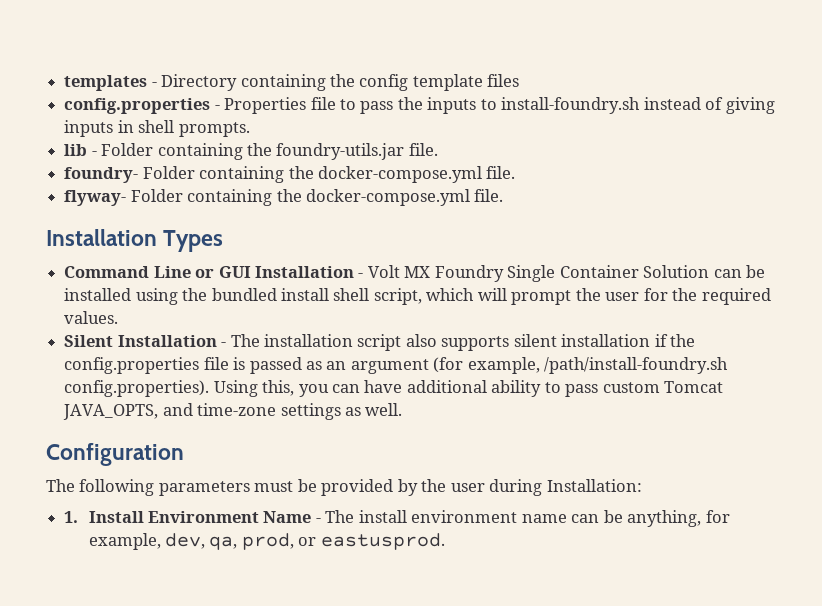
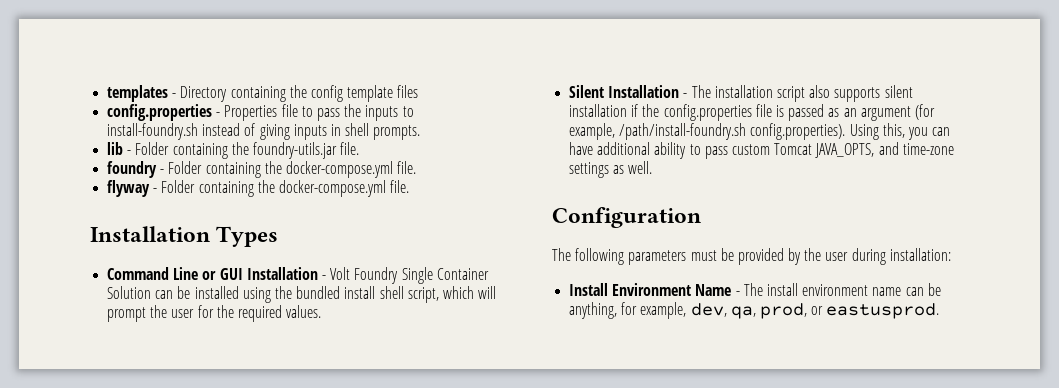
[64,166,516,183] [64,190,127,206] foundry- Folder containing the docker-compose.yml file. // flyway- -> [107,161,417,178] [107,180,158,197] foundry - Folder containing the docker-compose.yml file. // flyway -
[404,266,431,278] MX -> (351, 273) none
[546,479,642,492] [64,511,79,523] Installation: // 1. -> [889,248,951,261] installation: //

